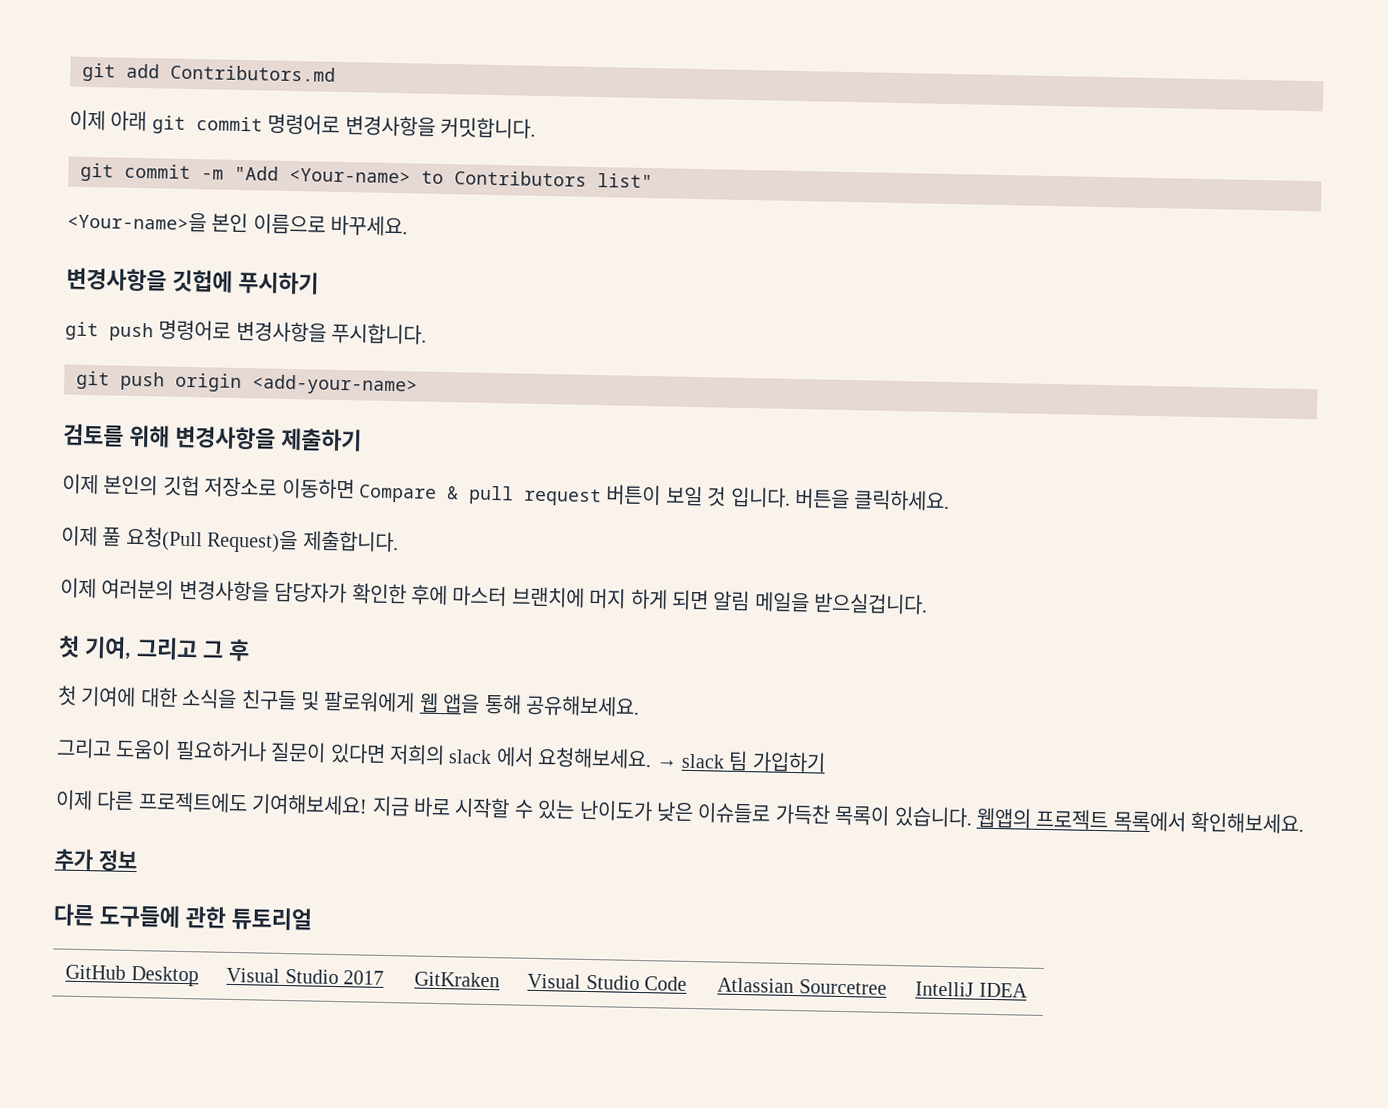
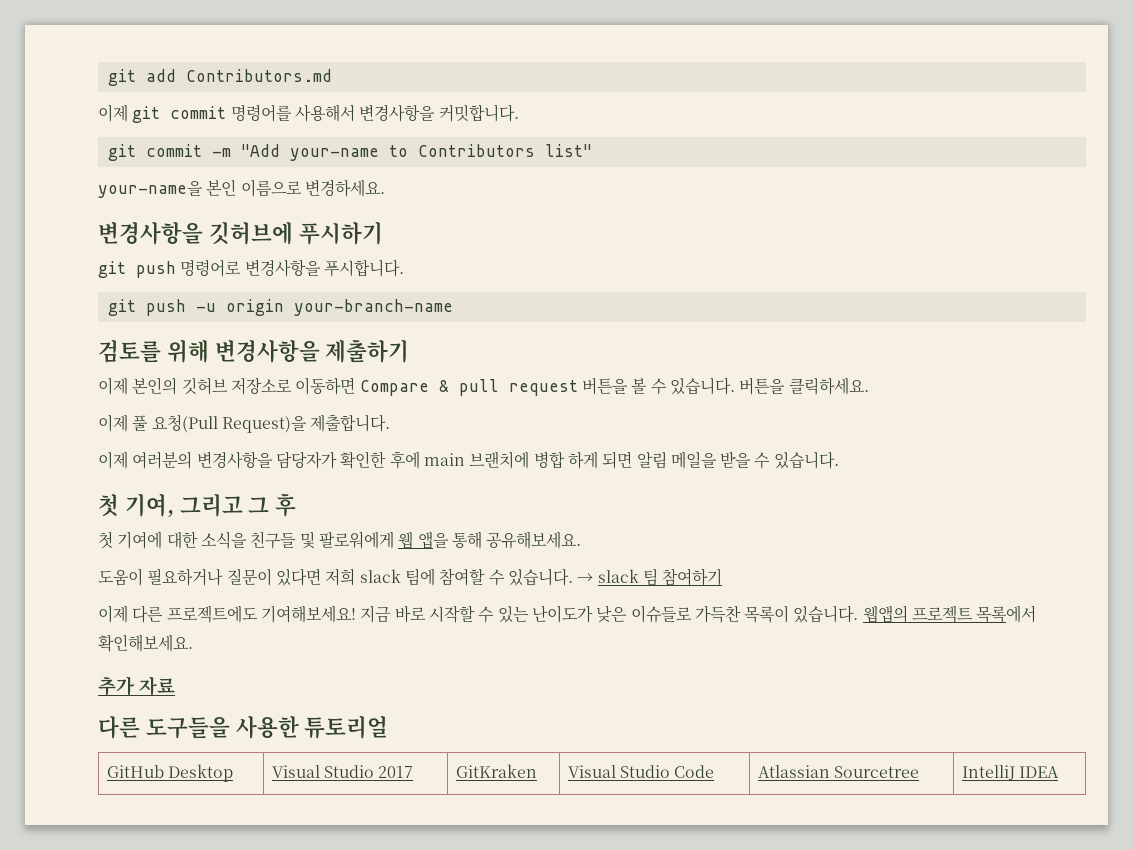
[110,110,341,135] 아래 git commit 명령어로 -> [132,104,355,123] git commit 명령어를 사용해서
[289,167,411,184] <Your-name> -> [289,148,379,161] your-name
[67,210,207,233] <Your-name>을 -> [98,181,203,198] your-name을
[330,214,409,237] [66,267,233,293] 바꾸세요. // 변경사항을 깃헙에 -> [304,179,385,197] [98,222,293,245] 변경하세요. // 변경사항을 깃허브에
[175,372,418,396] origin <add-your-name> -> [195,299,453,316] -u origin your-branch-name
[162,475,200,497] 깃헙 -> [181,377,228,395] 깃허브
[605,484,791,508] 버튼이 보일 것 입니다. -> [581,377,735,395] 버튼을 볼 수 있습니다.
[451,585,627,609] 마스터 브랜치에 머지 -> [423,451,565,469] main 브랜치에 병합
[813,592,929,615] 받으실겁니다. -> [720,451,839,469] 받을 수 있습니다.
[56,737,112,759] 그리고 -> (582, 540) none
[389,744,653,770] 저희의 slack 에서 요청해보세요. -> [325,568,573,586] 저희 slack 팀에 참여할 수 있습니다.
[751,751,826,773] 가입하기 -> [662,568,723,586] 참여하기
[97,849,138,872] [53,903,226,929] 정보 // 다른 도구들에 관한 -> [139,676,175,696] [98,716,299,739] 자료 // 다른 도구들을 사용한

